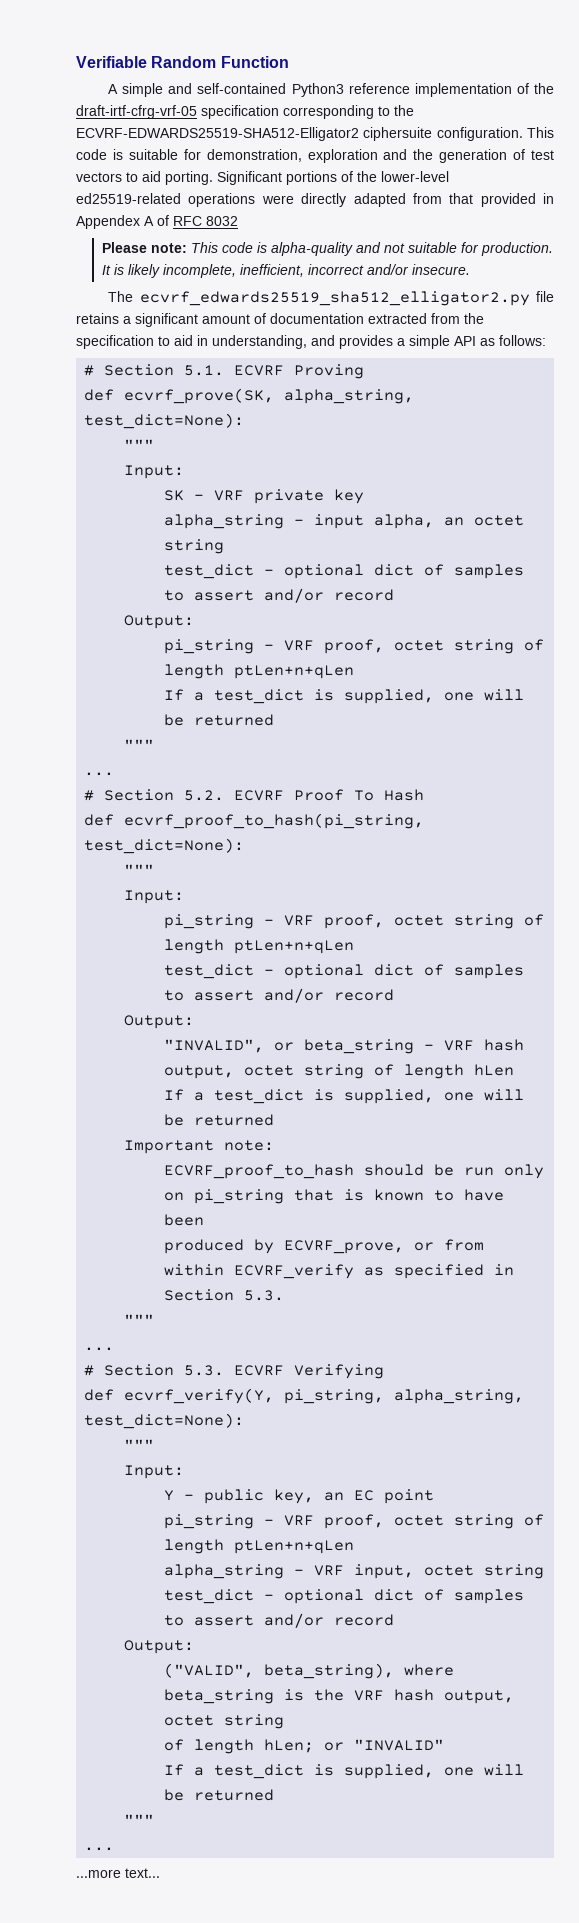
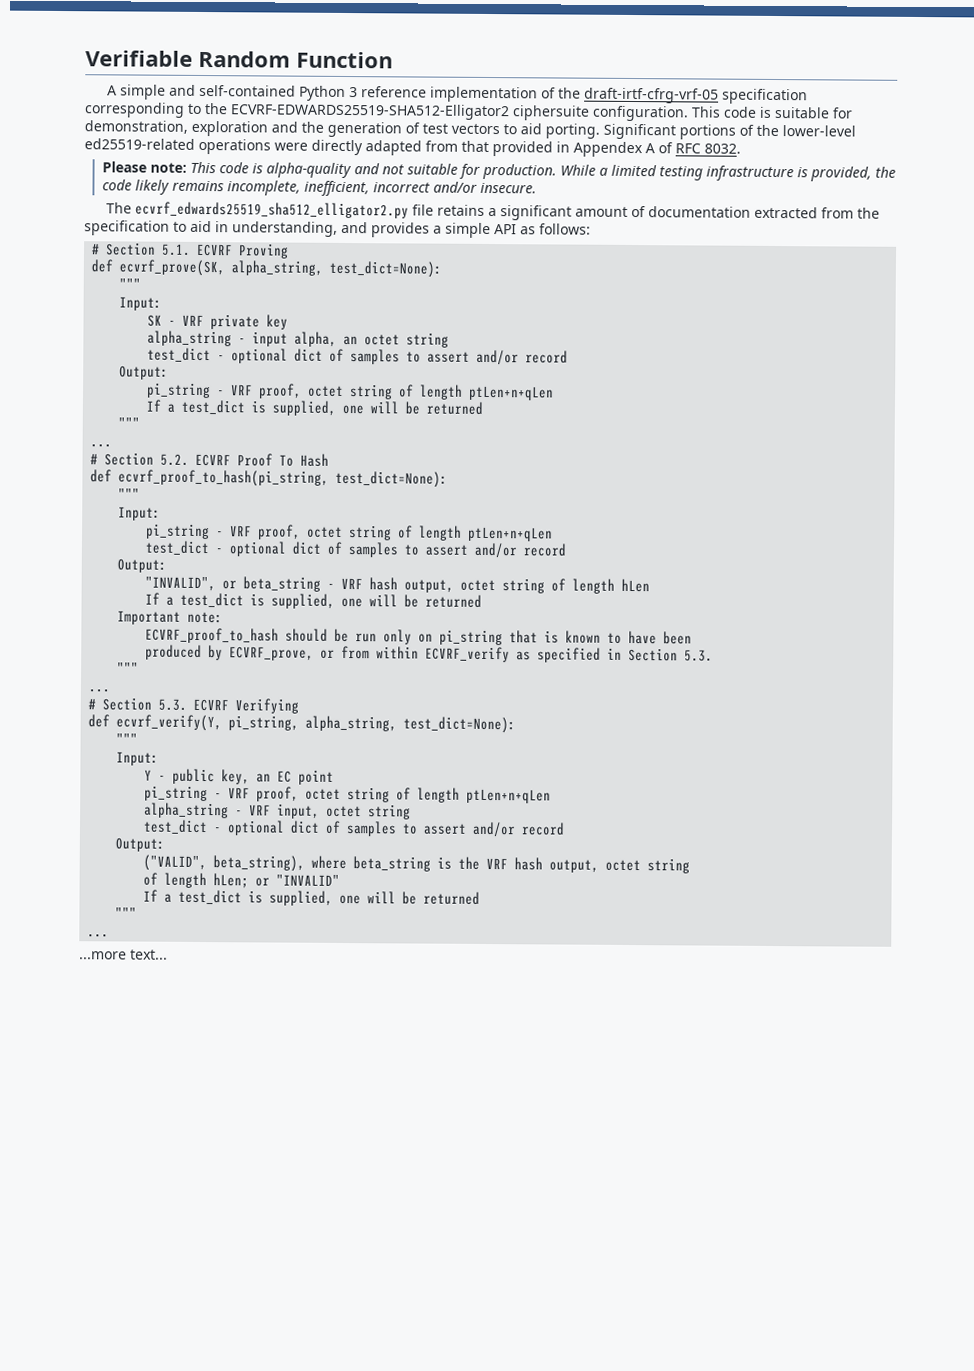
[291,83,344,97] Python3 -> [298,85,358,101] Python 3
[206,216,238,226] 8032 -> [704,143,741,154] 8032.
[102,264,161,278] It is likely -> [560,164,897,182] [102,179,225,195] While a limited testing infrastructure is provided, the code likely remains

